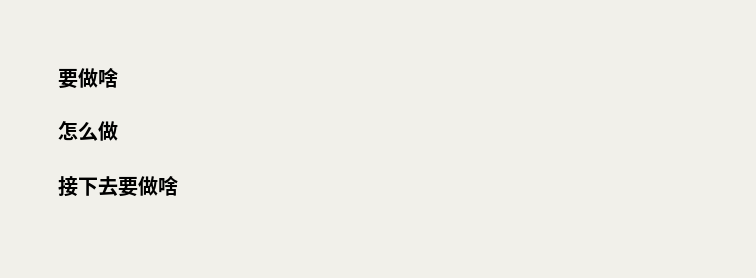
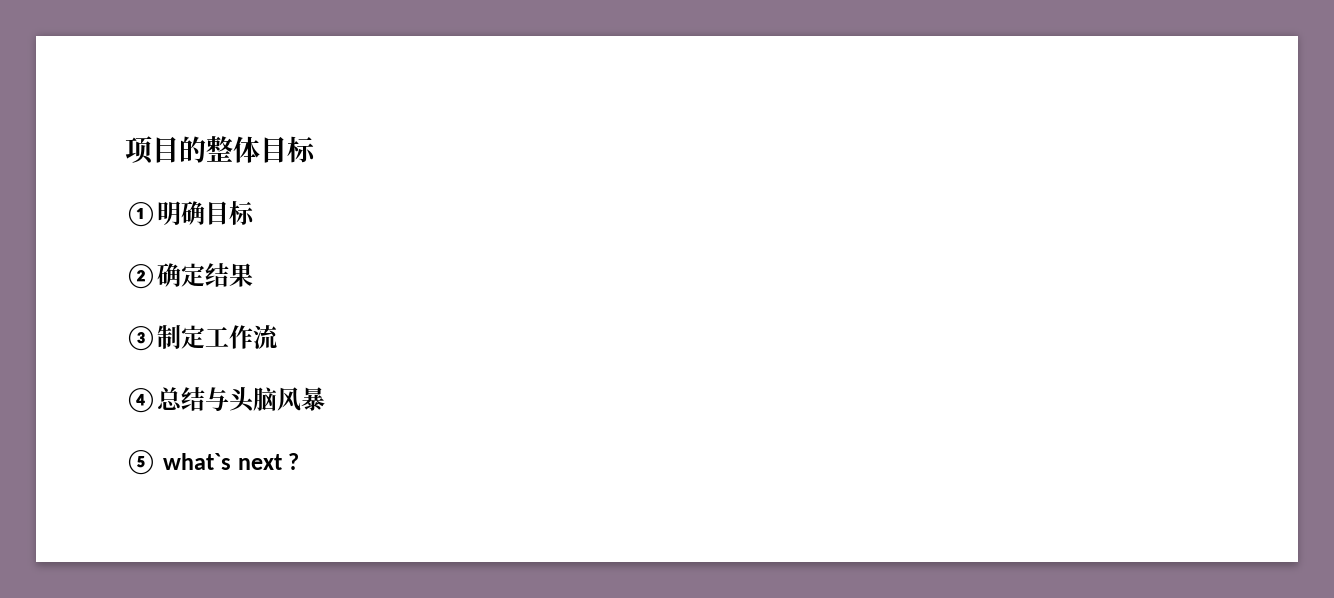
[58,67,118,89] [58,121,118,141] [58,175,178,197] 要做啥 // 怎么做 // 接下去要做啥 -> [125,136,316,164] [125,201,255,227] [125,263,253,289] [125,325,278,351] [125,387,325,413] [125,450,300,475] 项目的整体目标 // ①明确目标 // ②确定结果 // ③制定工作流 // ④总结与头脑风暴 // ⑤ what`s next ?

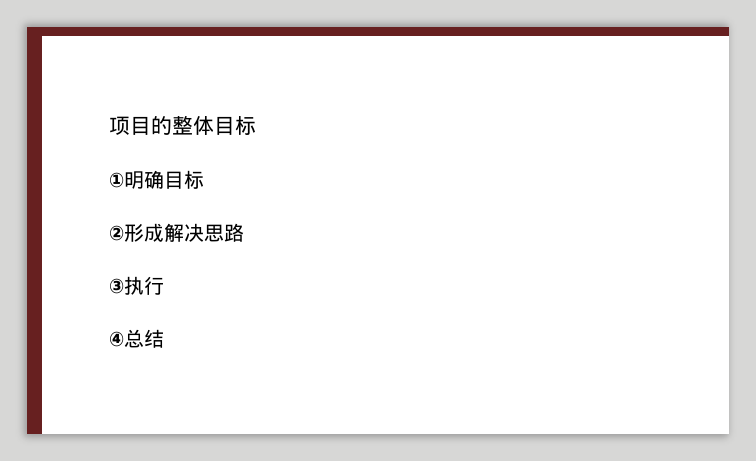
[157,263,253,287] 确定结果 -> [124,223,244,242] 形成解决思路
[157,325,278,349] 制定工作流 -> [124,276,164,295] 执行
[205,387,325,412] [125,450,300,475] 与头脑风暴 // ⑤ what`s next ? -> (164, 338) none

